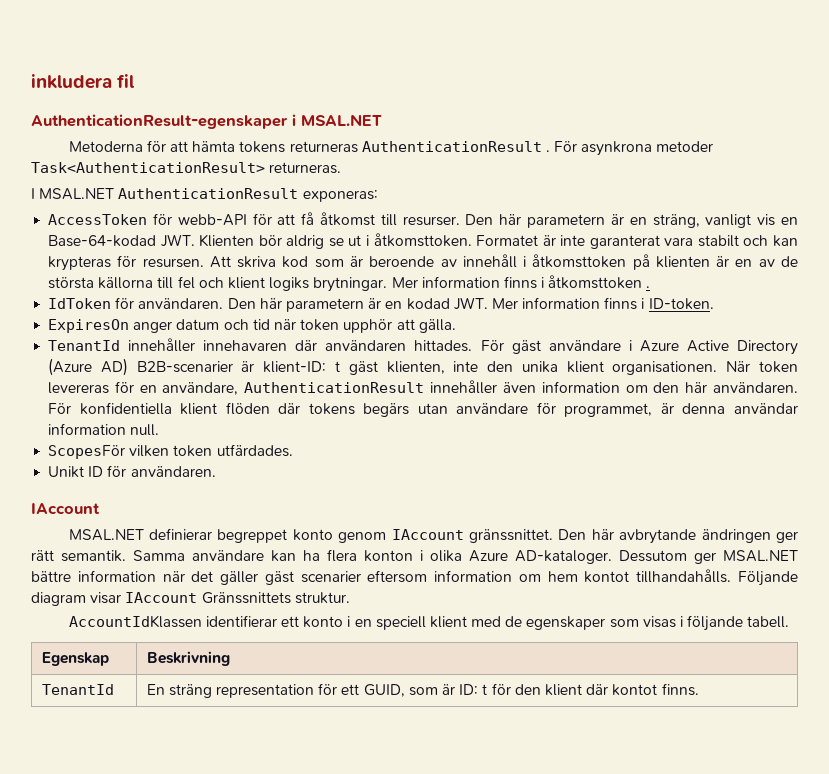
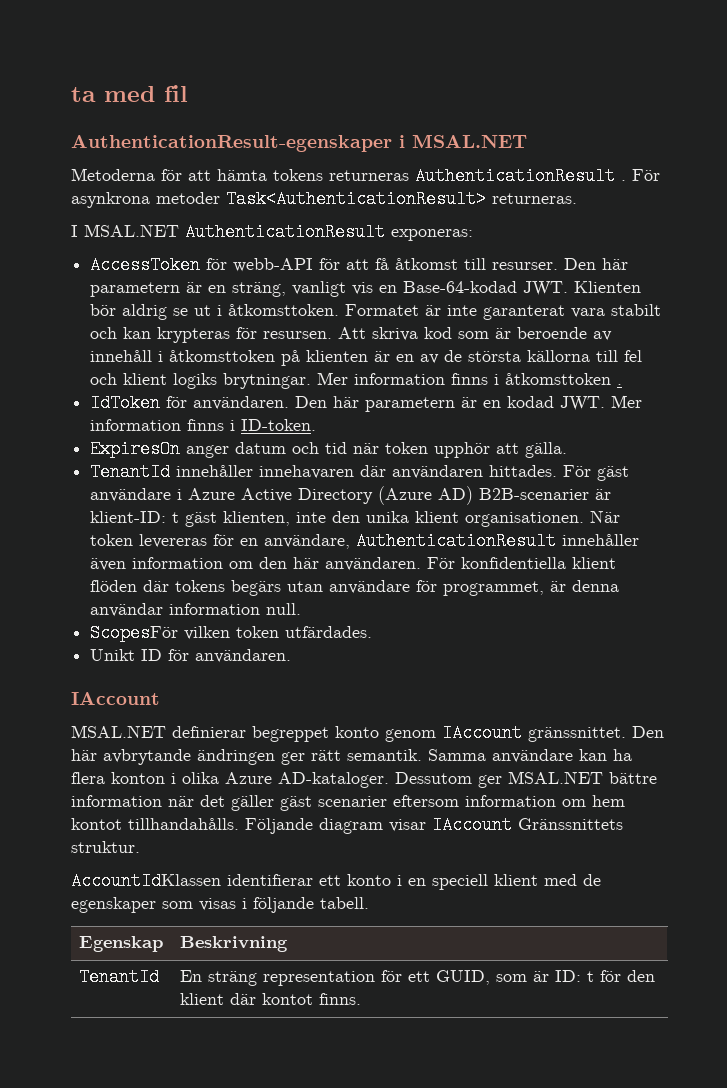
[31,74,112,89] inkludera -> [71,86,155,102] ta med

